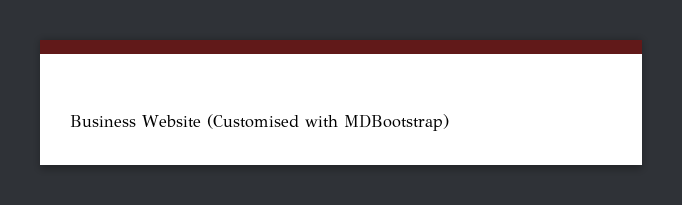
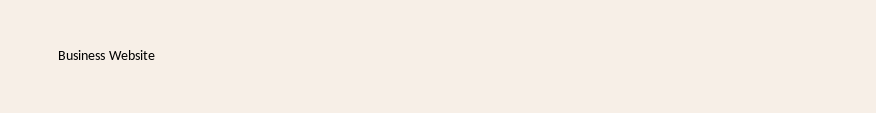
[206,114,449,131] (Customised with MDBootstrap) -> (155, 55) none

